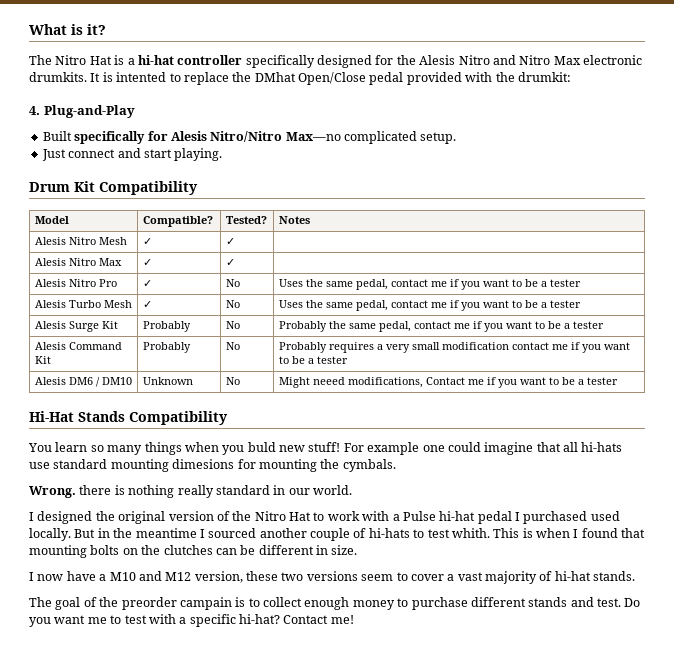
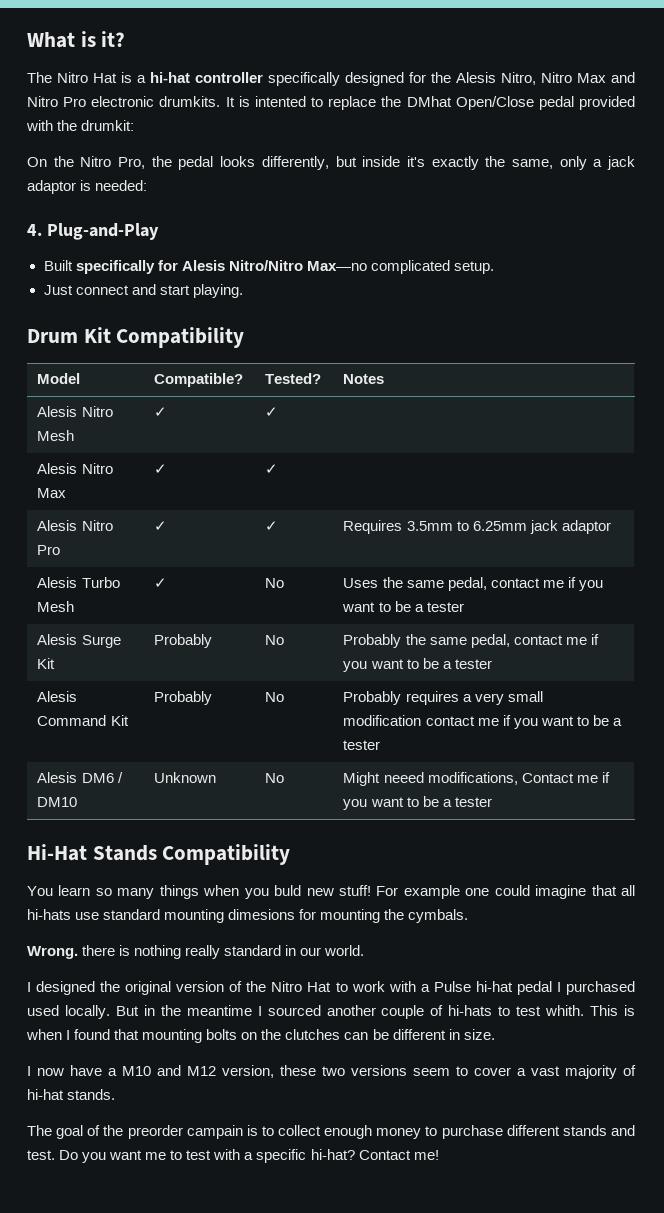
[458,55,490,65] Nitro -> [501,72,606,85] Nitro, Nitro Max
[553,56,581,65] Max -> [63,97,87,107] Pro
(571, 77) none -> [27,156,635,170] [27,180,148,194] // On the Nitro Pro, the pedal looks differently, but inside it's exactly the same, only a jack adaptor is needed:
[225,279,240,287] [278,279,581,290] No | Uses the same pedal, contact me if you want to be a tester -> [265,521,279,531] [343,520,611,534] ✓ | Requires 3.5mm to 6.25mm jack adaptor

